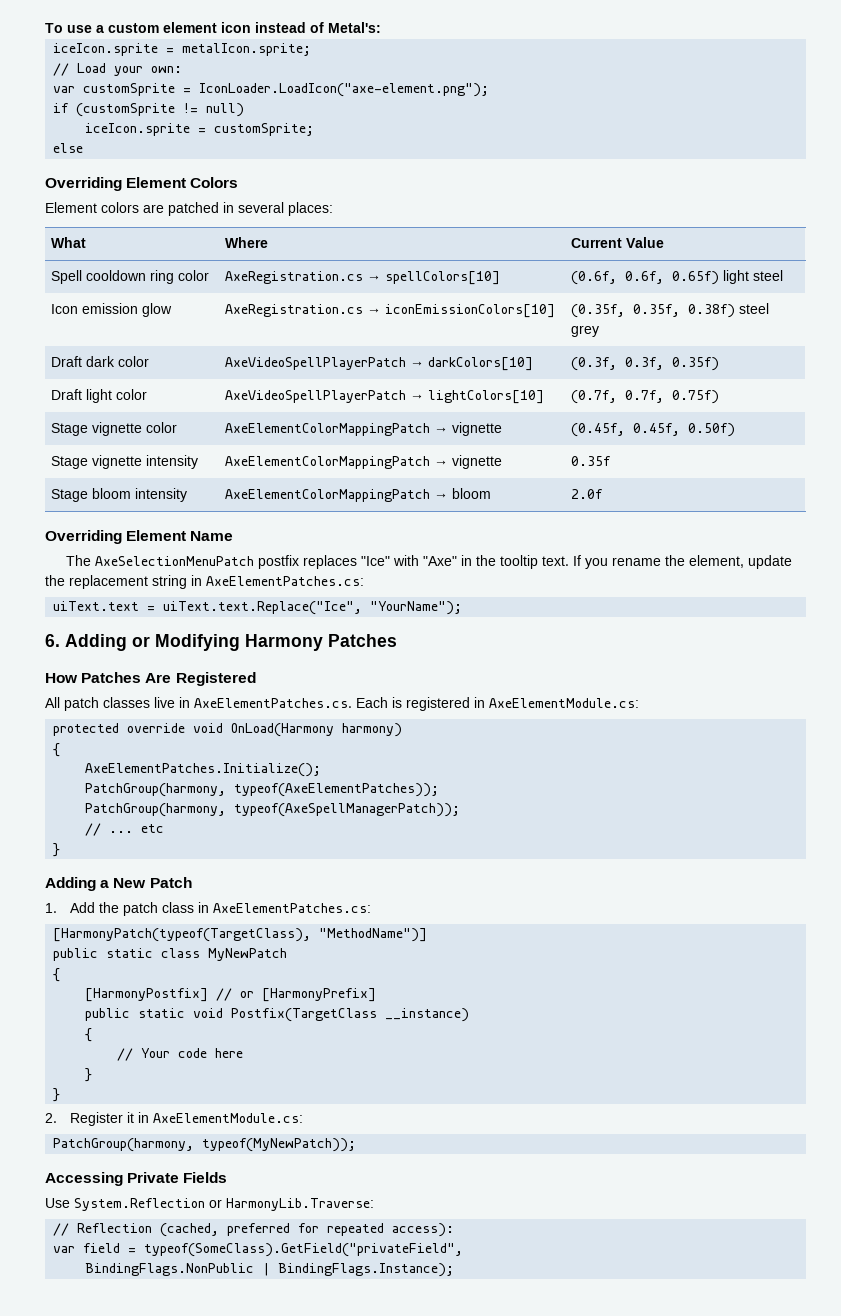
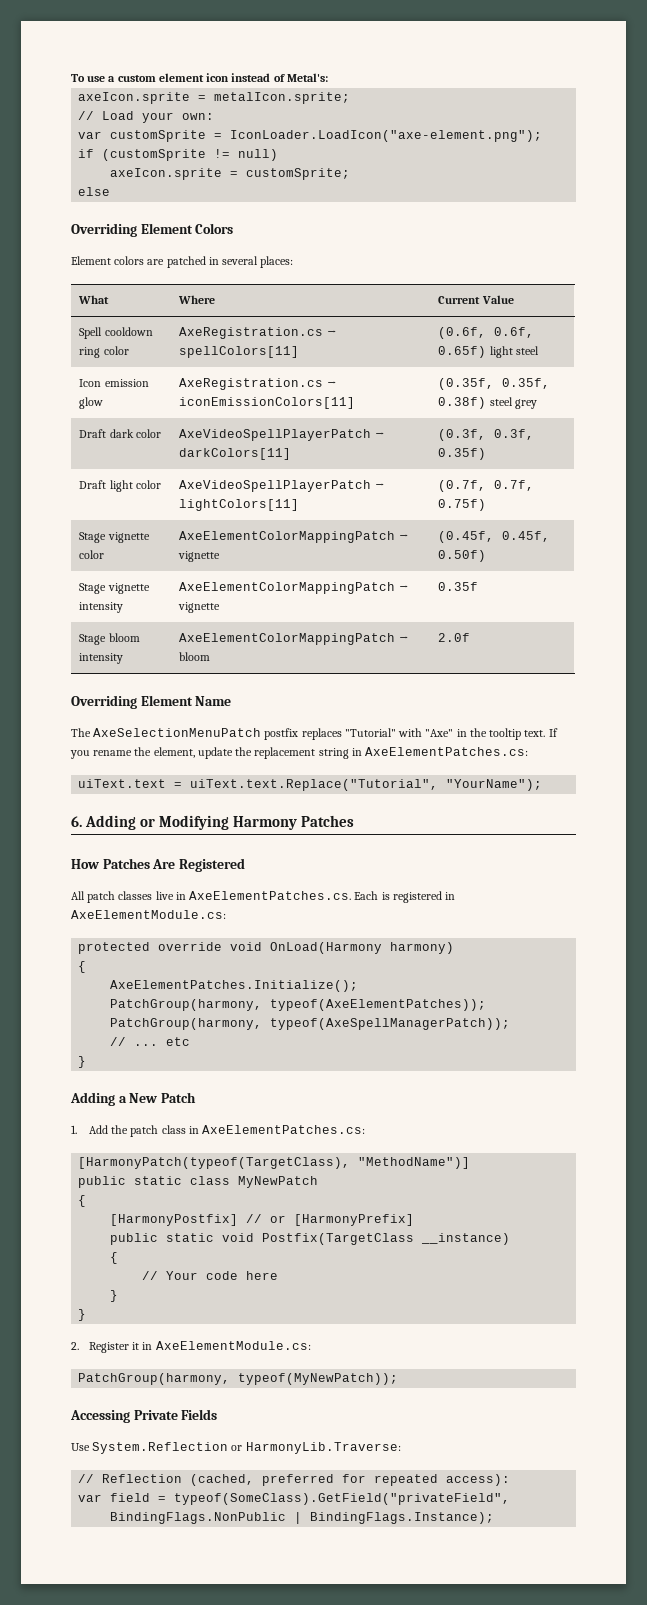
[53,43,159,56] iceIcon.sprite -> [78,92,191,104] axeIcon.sprite
[85,123,191,136] iceIcon.sprite -> [110,168,223,180] axeIcon.sprite
[385,271,501,285] spellColors[10] -> [179,346,300,358] spellColors[11]
[385,304,556,318] iconEmissionColors[10] -> [179,397,356,409] iconEmissionColors[11]
[428,357,534,371] darkColors[10] -> [179,448,292,460] darkColors[11]
[428,390,545,404] lightColors[10] -> [179,499,300,511] lightColors[11]
[361,556,391,566] "Ice" -> [344,728,396,737] "Tutorial"
[163,601,363,615] uiText.text.Replace("Ice", -> [190,779,439,791] uiText.text.Replace("Tutorial",

